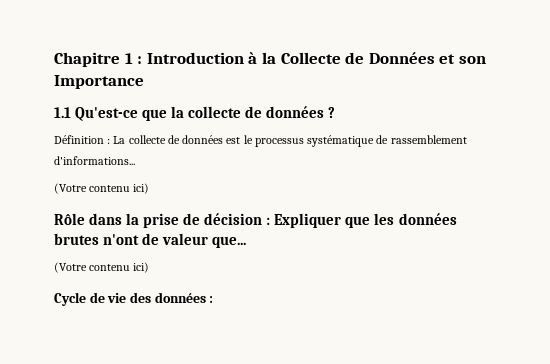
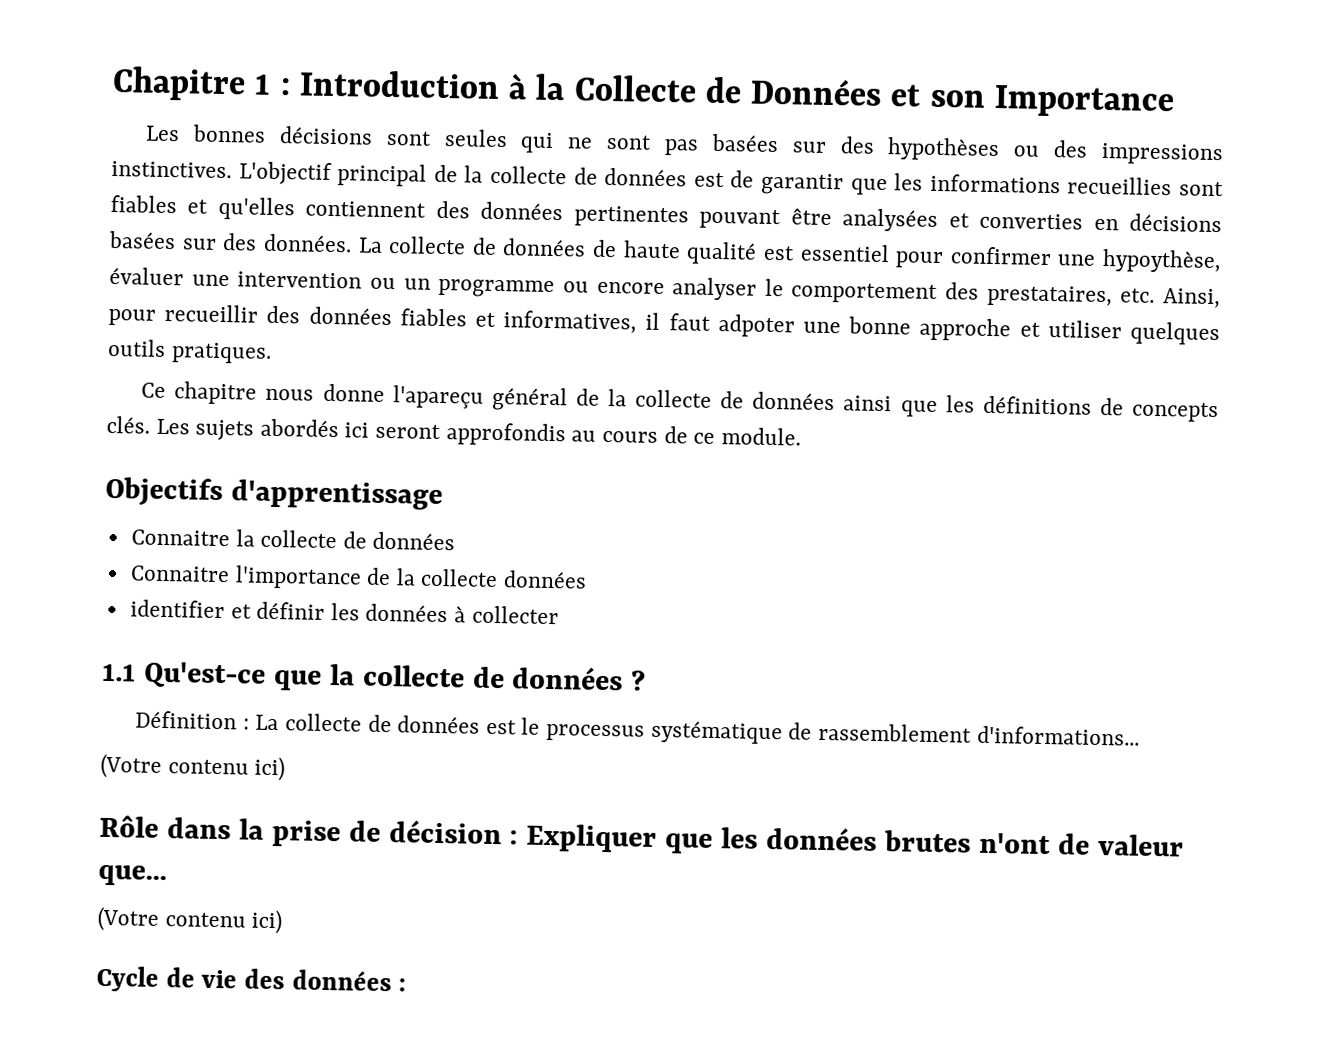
(144, 82) none -> [145,124,1224,166] [111,160,1225,197] [110,194,1222,233] [108,230,1222,274] [109,266,1221,309] [108,303,1221,346] [107,338,272,364] [141,381,1219,423] [106,415,801,447] [105,476,443,511] [130,529,456,551] [129,565,588,590] [129,599,559,625] // Les bonnes décisions sont seules qui ne sont pas basées sur des hypothèses ou des impressions instinctives. L'objectif principal de la collecte de données est de garantir que les informations recueillies sont fiables et qu'elles contiennent des données pertinentes pouvant être analysées et converties en décisions basées sur des données. La collecte de données de haute qualité est essentiel pour confirmer une hypoythèse, évaluer une intervention ou un programme ou encore analyser le comportement des prestataires, etc. Ainsi, pour recueillir des données fiables et informatives, il faut adpoter une bonne approche et utiliser quelques outils pratiques. // Ce chapitre nous donne l'apareçu général de la collecte de données ainsi que les définitions de concepts clés. Les sujets abordés ici seront approfondis au cours de ce module. // Objectifs d'apprentissage // Connaitre la collecte de données // Connaitre l'importance de la collecte données // identifier et définir les données à collecter

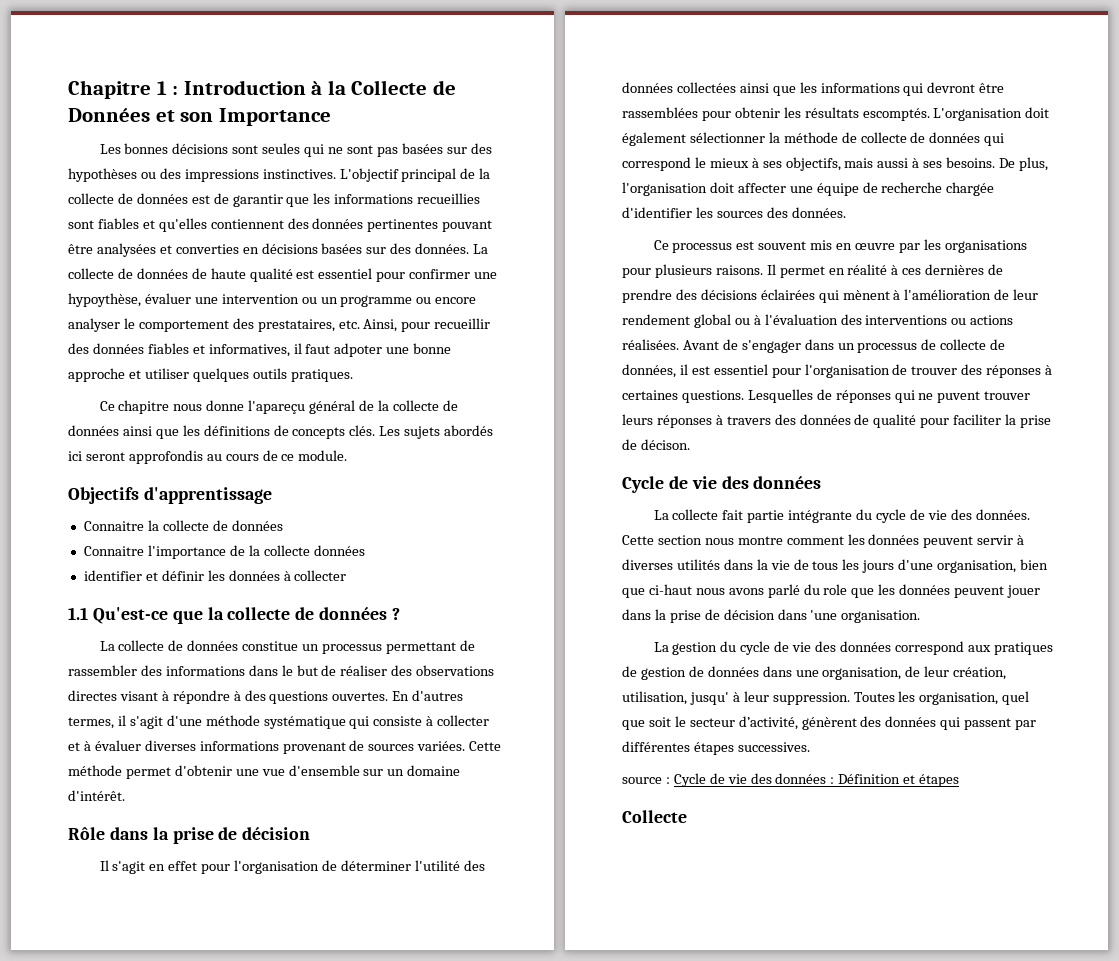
[135,710,1140,746] [100,753,286,782] Définition : La collecte de données est le processus systématique de rassemblement d'informations... // (Votre contenu ici) -> [99,640,475,654] [68,665,495,676] [68,690,464,704] [68,715,490,729] [68,740,502,754] [68,765,461,779] [68,790,125,801] La collecte de données constitue un processus permettant de rassembler des informations dans le but de réaliser des observations directes visant à répondre à des questions ouvertes. En d'autres termes, il s'agit d'une méthode systématique qui consiste à collecter et à évaluer diverses informations provenant de sources variées. Cette méthode permet d'obtenir une vue d'ensemble sur un domaine d'intérêt.
[509,823,1184,857] [98,864,167,887] [97,906,283,935] [96,965,407,992] : Expliquer que les données brutes n'ont de valeur que... // (Votre contenu ici) // Cycle de vie des données : -> [99,860,485,874] [622,82,1005,96] [622,107,1050,121] [622,132,1005,146] [622,157,1048,171] [622,182,995,196] [622,207,846,218] [653,239,1027,253] [622,264,1004,278] [622,289,1039,303] [622,314,1014,328] [622,339,1006,353] [622,364,1053,378] [622,389,1031,403] [622,414,1052,428] [622,439,690,450] [622,476,822,493] [653,509,1030,523] [622,534,1025,548] [622,559,1049,573] [622,584,1041,598] [622,609,921,623] [653,641,1053,655] [622,666,1007,680] [622,691,1030,705] [622,716,1037,730] [622,741,810,755] [622,773,960,787] [622,810,687,823] // Il s'agit en effet pour l'organisation de déterminer l'utilité des données collectées ainsi que les informations qui devront être rassemblées pour obtenir les résultats escomptés. L'organisation doit également sélectionner la méthode de collecte de données qui correspond le mieux à ses objectifs, mais aussi à ses besoins. De plus, l'organisation doit affecter une équipe de recherche chargée d'identifier les sources des données. // Ce processus est souvent mis en œuvre par les organisations pour plusieurs raisons. Il permet en réalité à ces dernières de prendre des décisions éclairées qui mènent à l'amélioration de leur rendement global ou à l'évaluation des interventions ou actions réalisées. Avant de s'engager dans un processus de collecte de données, il est essentiel pour l'organisation de trouver des réponses à certaines questions. Lesquelles de réponses qui ne puvent trouver leurs réponses à travers des données de qualité pour faciliter la prise de décison. // Cycle de vie des données // La collecte fait partie intégrante du cycle de vie des données. Cette section nous montre comment les données peuvent servir à diverses utilités dans la vie de tous les jours d'une organisation, bien que ci-haut nous avons parlé du role que les données peuvent jouer dans la prise de décision dans 'une organisation. // La gestion du cycle de vie des données correspond aux pratiques de gestion de données dans une organisation, de leur création, utilisation, jusqu' à leur suppression. Toutes les organisation, quel que soit le secteur d’activité, génèrent des données qui passent par différentes étapes successives. // source : Cycle de vie des données : Définition et étapes // Collecte

